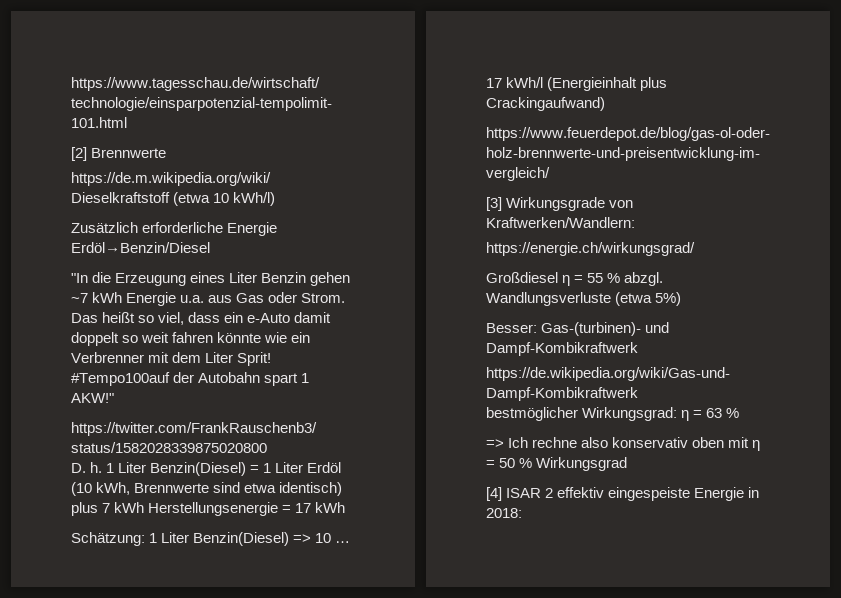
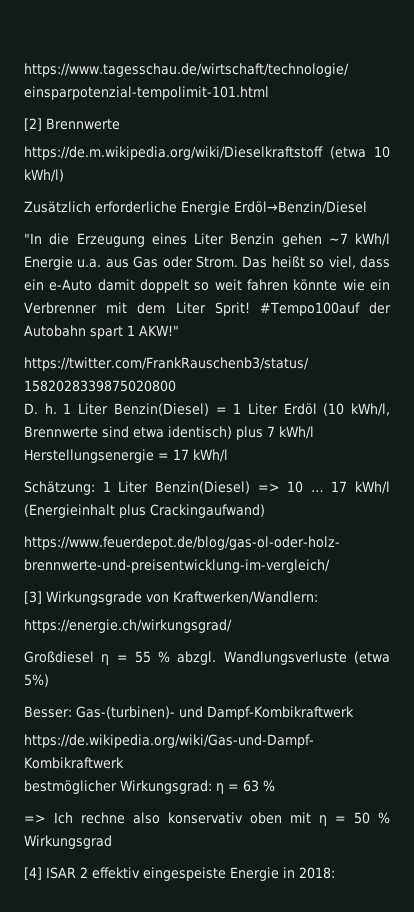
[92,292,123,303] kWh -> [355,233,390,246] kWh/l
[96,482,131,495] kWh, -> [350,403,390,416] kWh/l,
[114,502,145,513] kWh -> [279,426,314,439] kWh/l
[315,502,346,513] kWh -> [193,449,228,462] kWh/l

